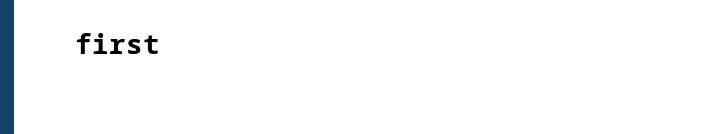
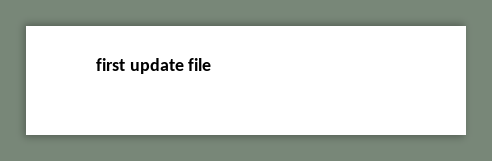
(160, 43) none -> [129,58,212,74] update file

